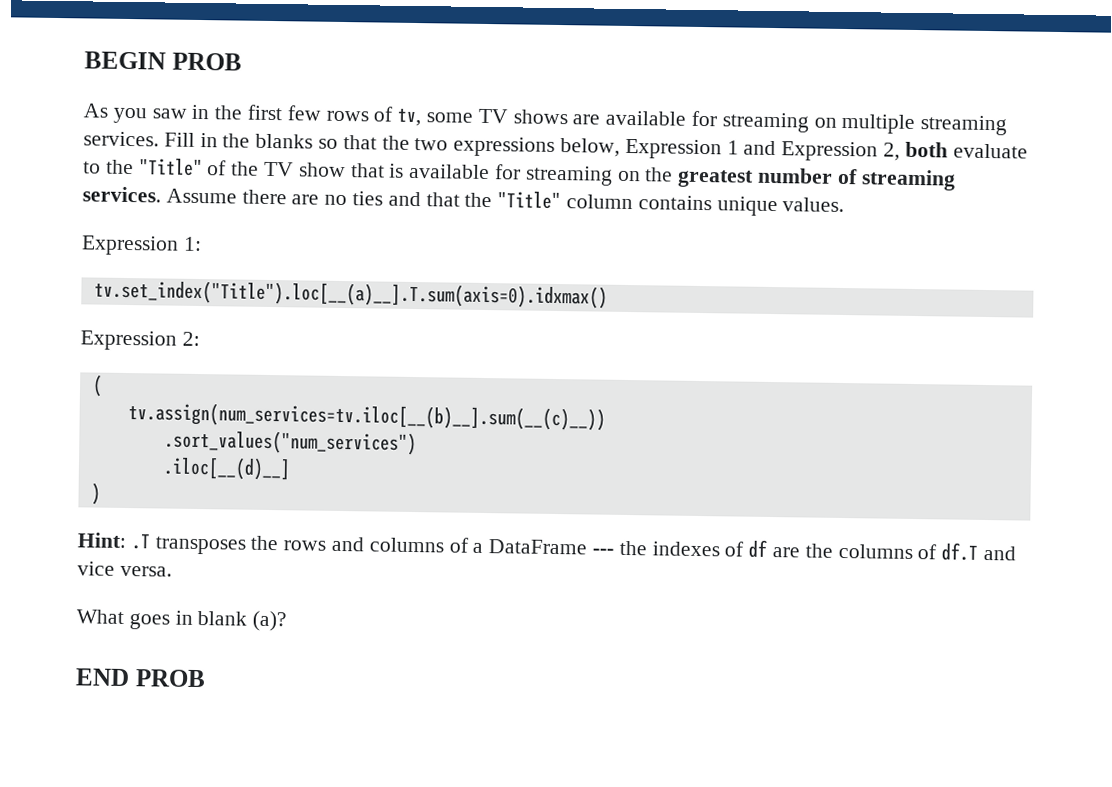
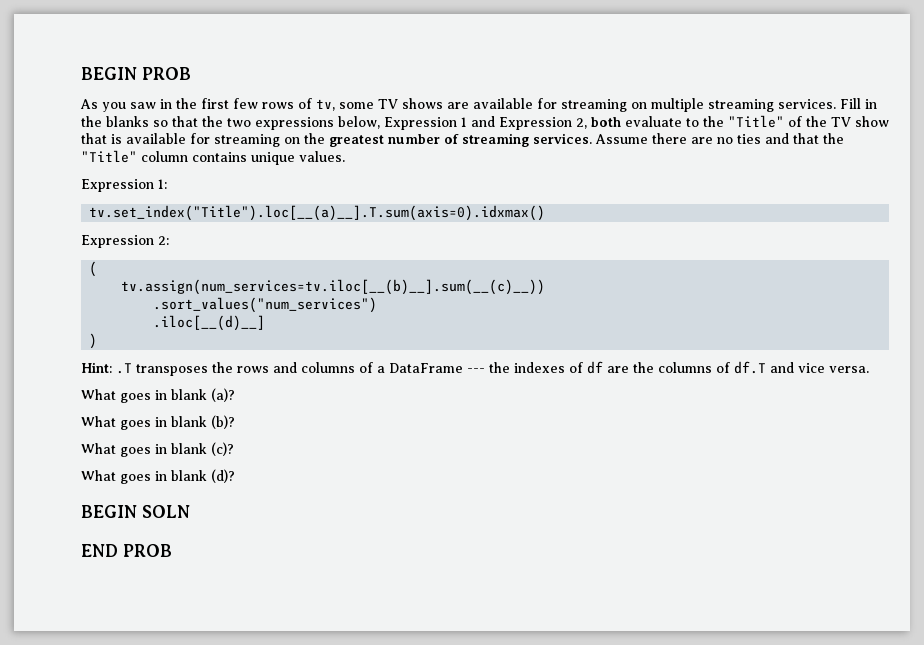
(288, 621) none -> [81,415,235,430] [81,442,234,457] [81,469,235,484] [81,505,190,518] // What goes in blank (b)? // What goes in blank (c)? // What goes in blank (d)? // BEGIN SOLN

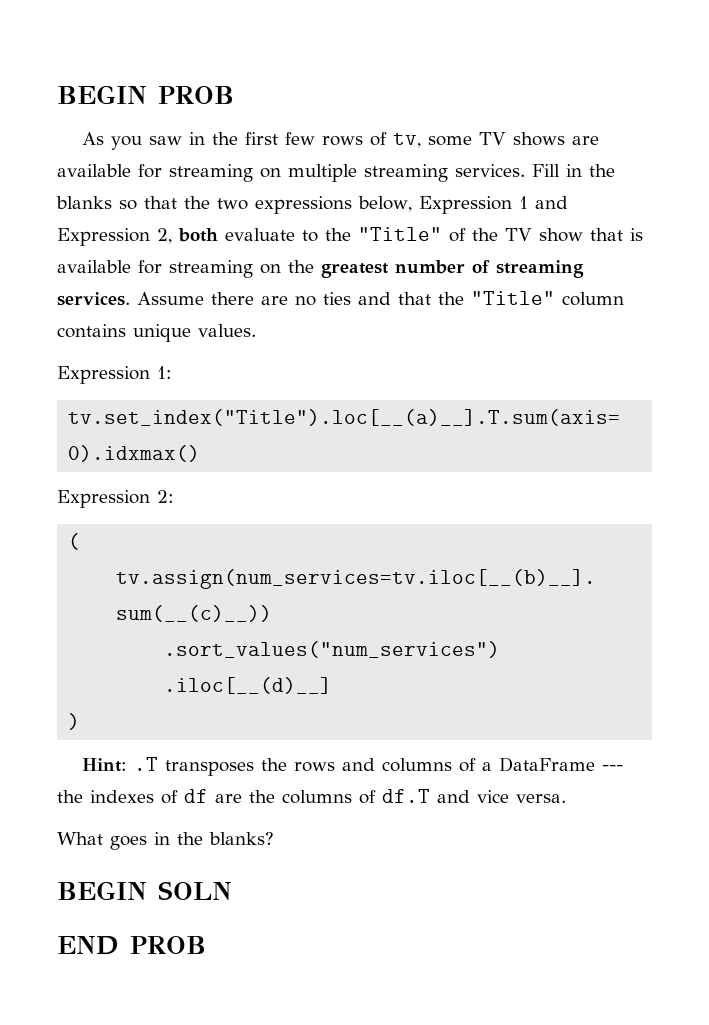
[171,388,235,402] [81,415,235,430] [81,442,234,457] [81,469,235,484] blank (a)? // What goes in blank (b)? // What goes in blank (c)? // What goes in blank (d)? -> [177,832,274,845] the blanks?

